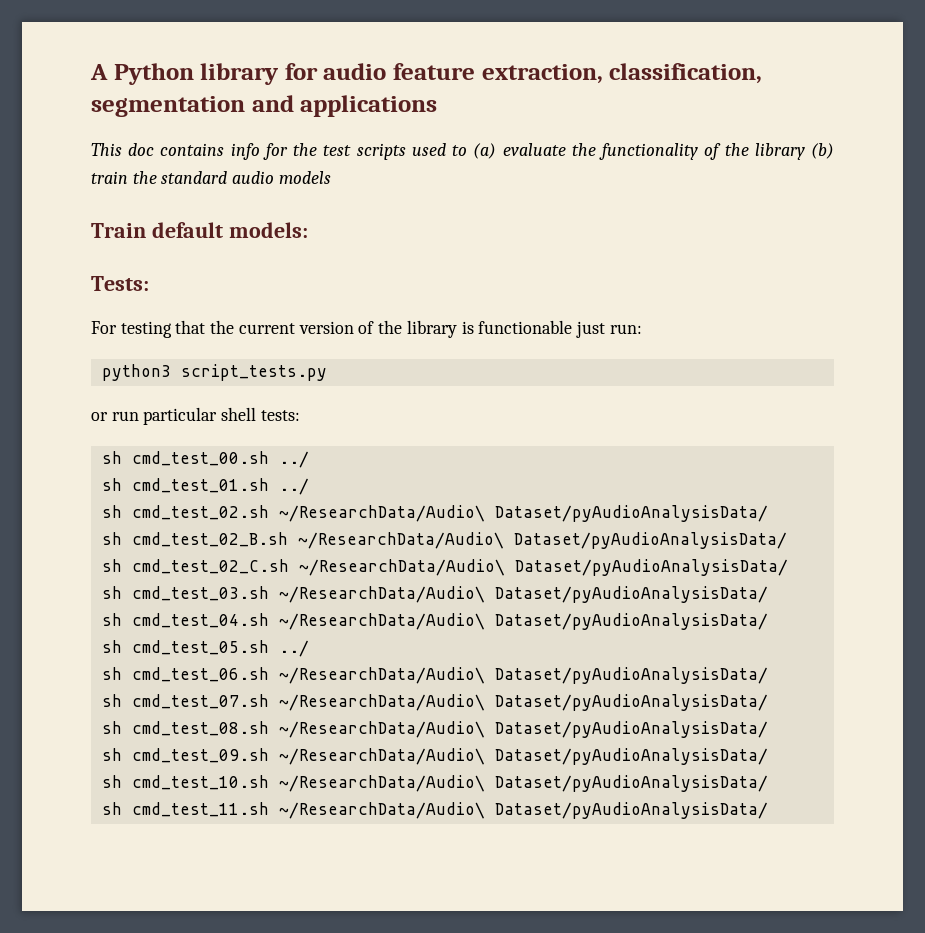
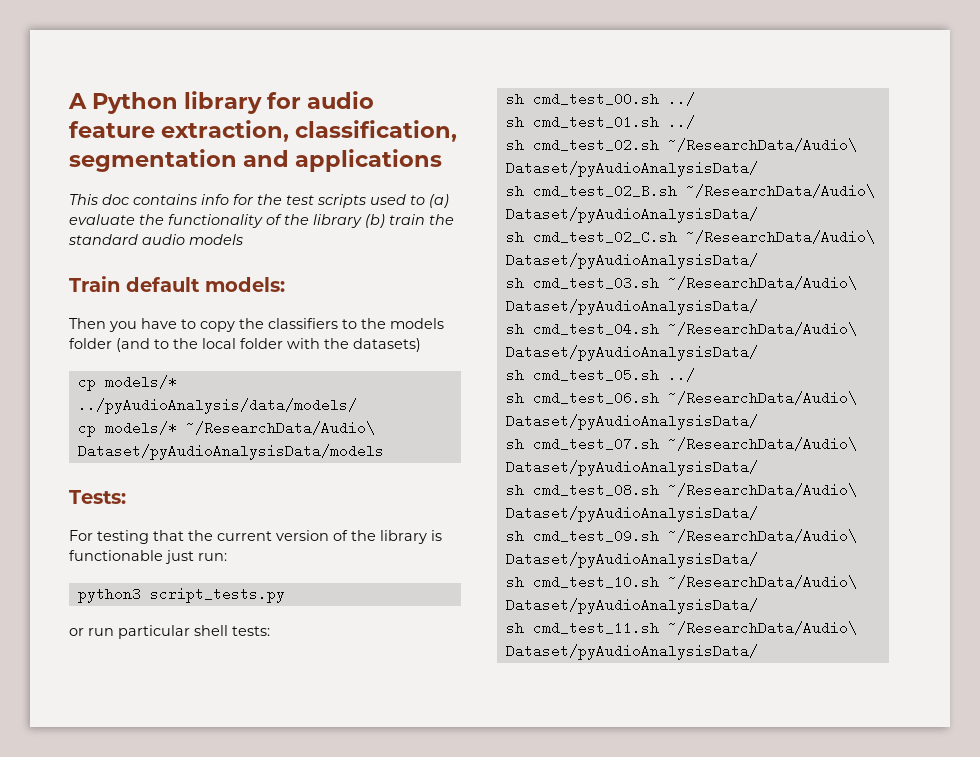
(308, 230) none -> [69,318,444,332] [69,338,421,352] [77,375,177,391] [77,398,357,414] [77,421,375,437] [77,444,384,460] // Then you have to copy the classifiers to the models folder (and to the local folder with the datasets) // cp models/* ../pyAudioAnalysis/data/models/ // cp models/* ~/ResearchData/Audio\ Dataset/pyAudioAnalysisData/models

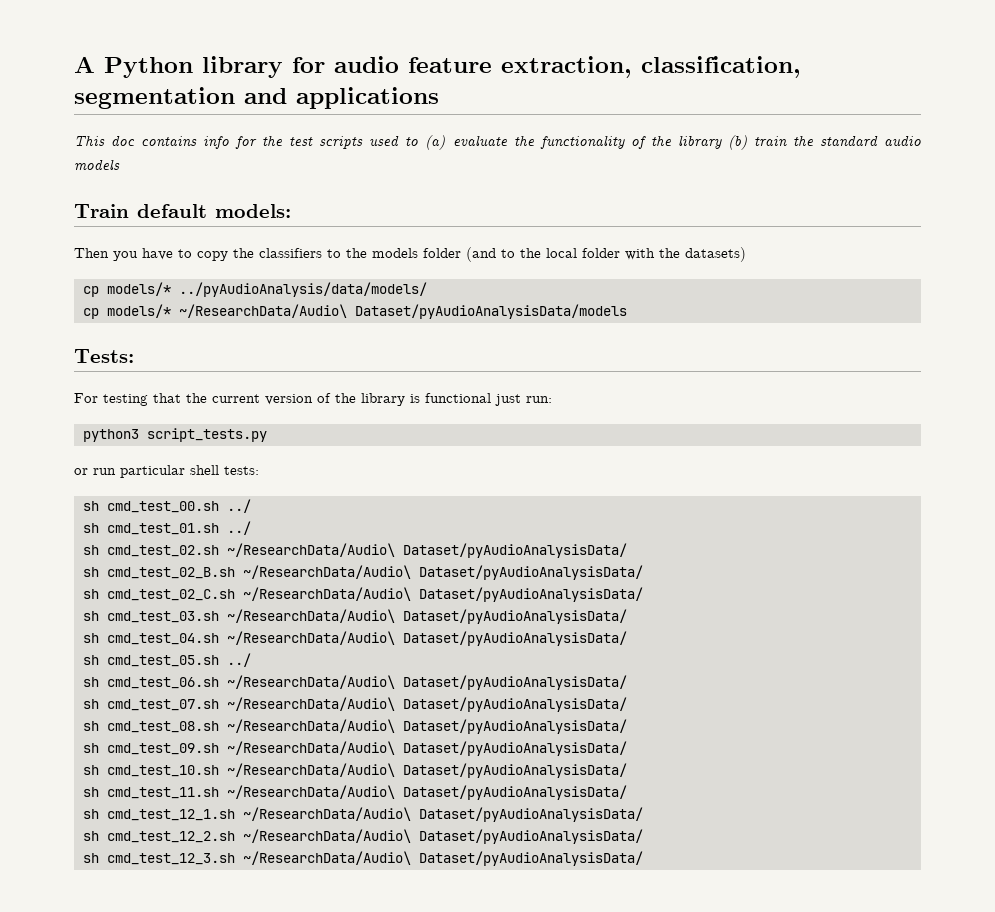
[69,550,163,561] functionable -> [425,393,491,403] functional
(758, 652) none -> [83,807,643,822] [83,829,643,844] [83,851,643,866] // sh cmd_test_12_1.sh ~/ResearchData/Audio\ Dataset/pyAudioAnalysisData/ // sh cmd_test_12_2.sh ~/ResearchData/Audio\ Dataset/pyAudioAnalysisData/ // sh cmd_test_12_3.sh ~/ResearchData/Audio\ Dataset/pyAudioAnalysisData/

